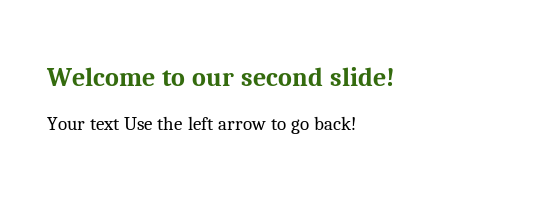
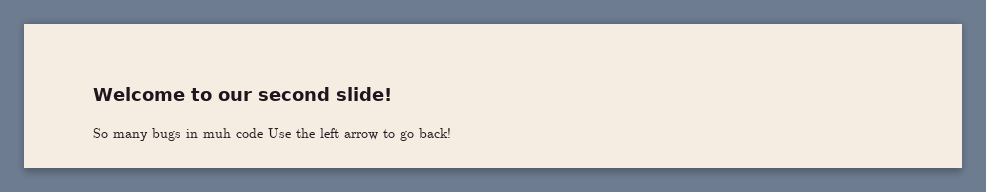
[47,117,121,130] Your text -> [93,128,263,141] So many bugs in muh code

